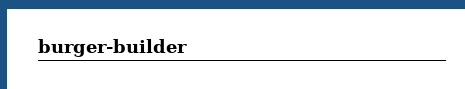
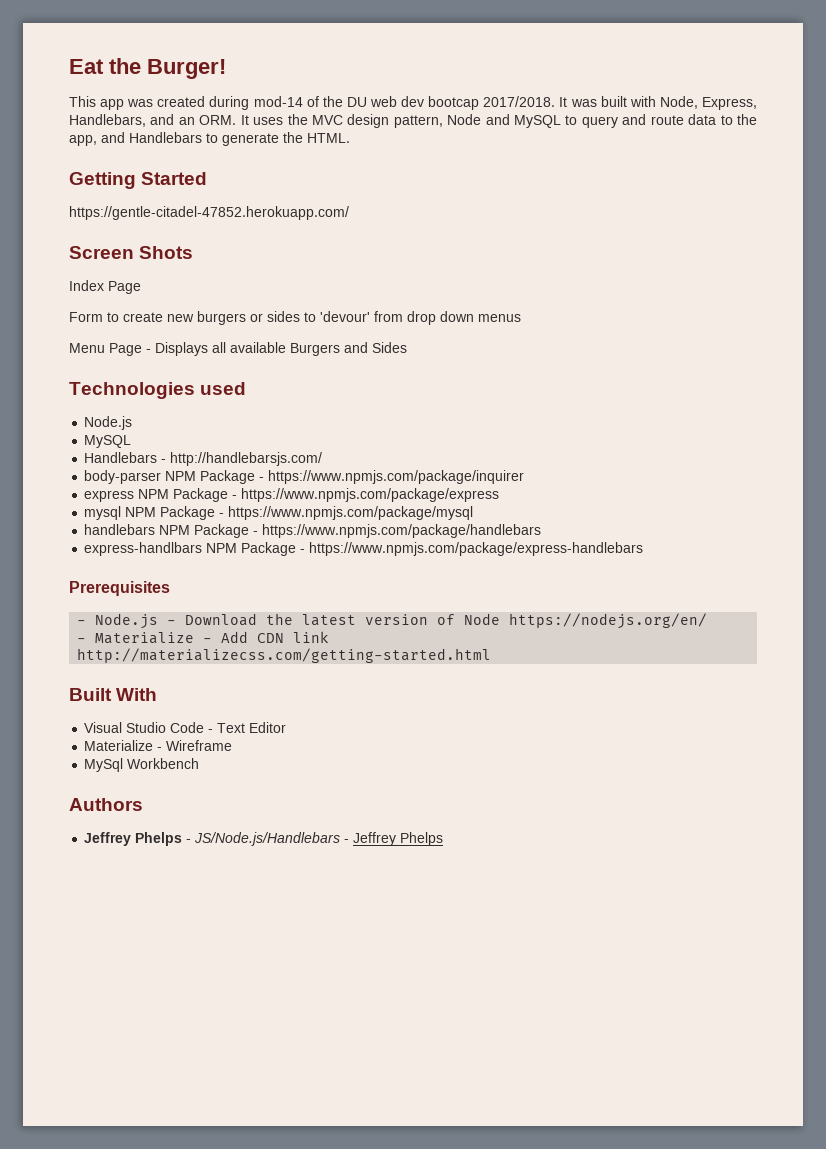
[38,39,187,57] burger-builder -> [69,58,226,79] [69,96,757,110] [69,114,758,128] [69,132,350,146] [69,172,208,189] [69,206,349,220] [69,246,194,259] [69,280,141,294] [69,311,521,325] [69,342,407,356] [69,382,247,399] [84,416,133,430] [84,435,132,448] [84,452,323,466] [84,470,525,484] [84,488,500,502] [84,506,474,520] [84,524,542,538] [84,542,644,556] [69,581,170,596] [77,613,708,629] [77,631,330,644] [77,648,492,663] [69,688,158,701] [84,722,287,733] [84,740,233,751] [84,758,200,772] [69,798,143,811] [84,832,444,846] Eat the Burger! // This app was created during mod-14 of the DU web dev bootcap 2017/2018. It was built with Node, Express, Handlebars, and an ORM. It uses the MVC design pattern, Node and MySQL to query and route data to the app, and Handlebars to generate the HTML. // Getting Started // https://gentle-citadel-47852.herokuapp.com/ // Screen Shots // Index Page // Form to create new burgers or sides to 'devour' from drop down menus // Menu Page - Displays all available Burgers and Sides // Technologies used // Node.js // MySQL // Handlebars - http://handlebarsjs.com/ // body-parser NPM Package - https://www.npmjs.com/package/inquirer // express NPM Package - https://www.npmjs.com/package/express // mysql NPM Package - https://www.npmjs.com/package/mysql // handlebars NPM Package - https://www.npmjs.com/package/handlebars // express-handlbars NPM Package - https://www.npmjs.com/package/express-handlebars // Prerequisites // - Node.js - Download the latest version of Node https://nodejs.org/en/ // - Materialize - Add CDN link http://materializecss.com/getting-started.html // Built With // Visual Studio Code - Text Editor // Materialize - Wireframe // MySql Workbench // Authors // Jeffrey Phelps - JS/Node.js/Handlebars - Jeffrey Phelps

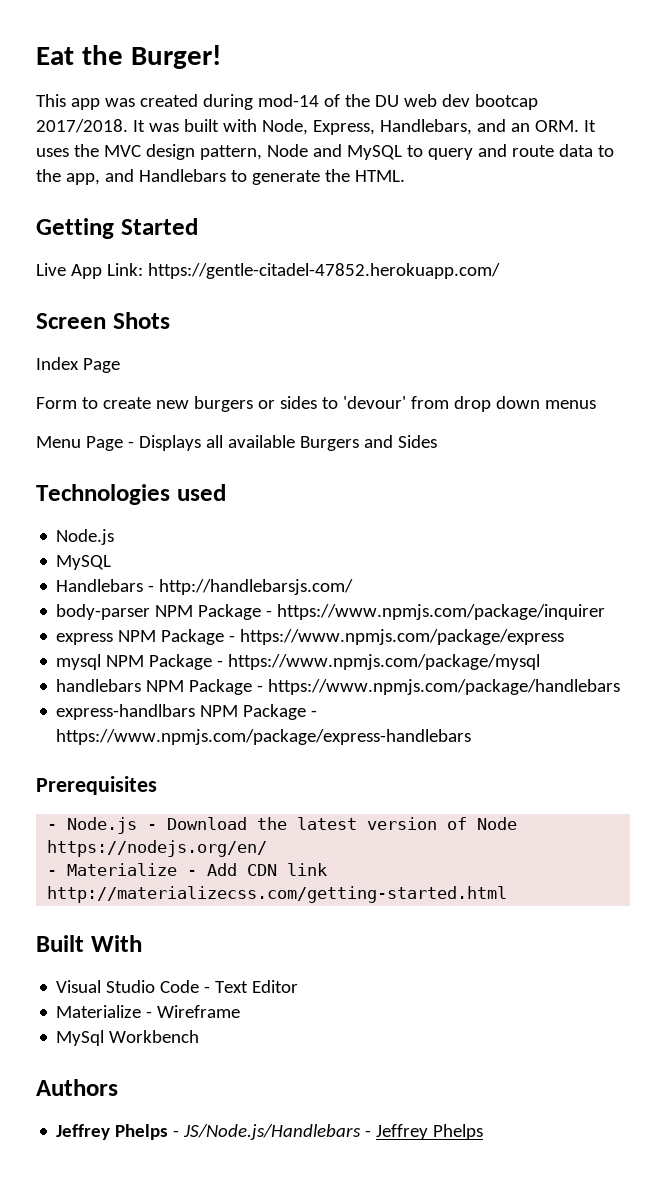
(208, 178) none -> [36,263,143,279] Live App Link:

